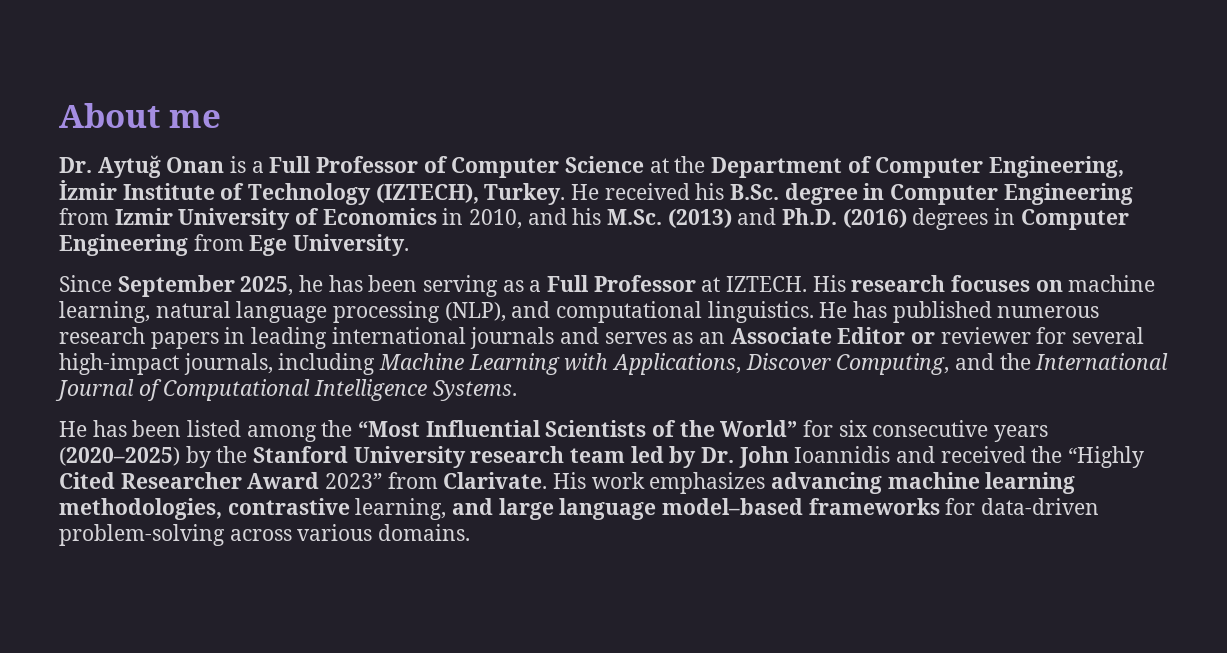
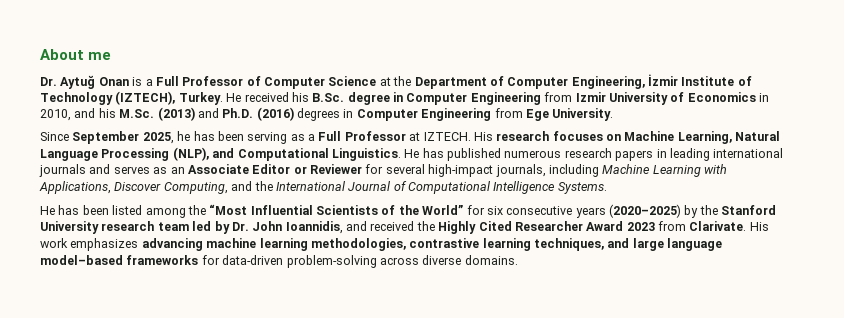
[1068,275,1156,292] [59,301,814,323] machine learning, natural language processing (NLP), and computational linguistics. -> [624,131,781,144] [40,147,401,161] Machine Learning, Natural Language Processing (NLP), and Computational Linguistics.
[940,327,1031,344] reviewer -> [310,164,362,174] Reviewer
[794,446,891,463] Ioannidis -> [285,221,343,234] Ioannidis,
[1068,446,1145,468] “Highly -> [438,221,477,234] Highly
[325,473,383,489] 2023” -> [626,222,655,231] 2023
[355,498,447,520] learning, -> [482,238,604,251] learning techniques,
[297,524,373,541] various -> [422,255,462,265] diverse

